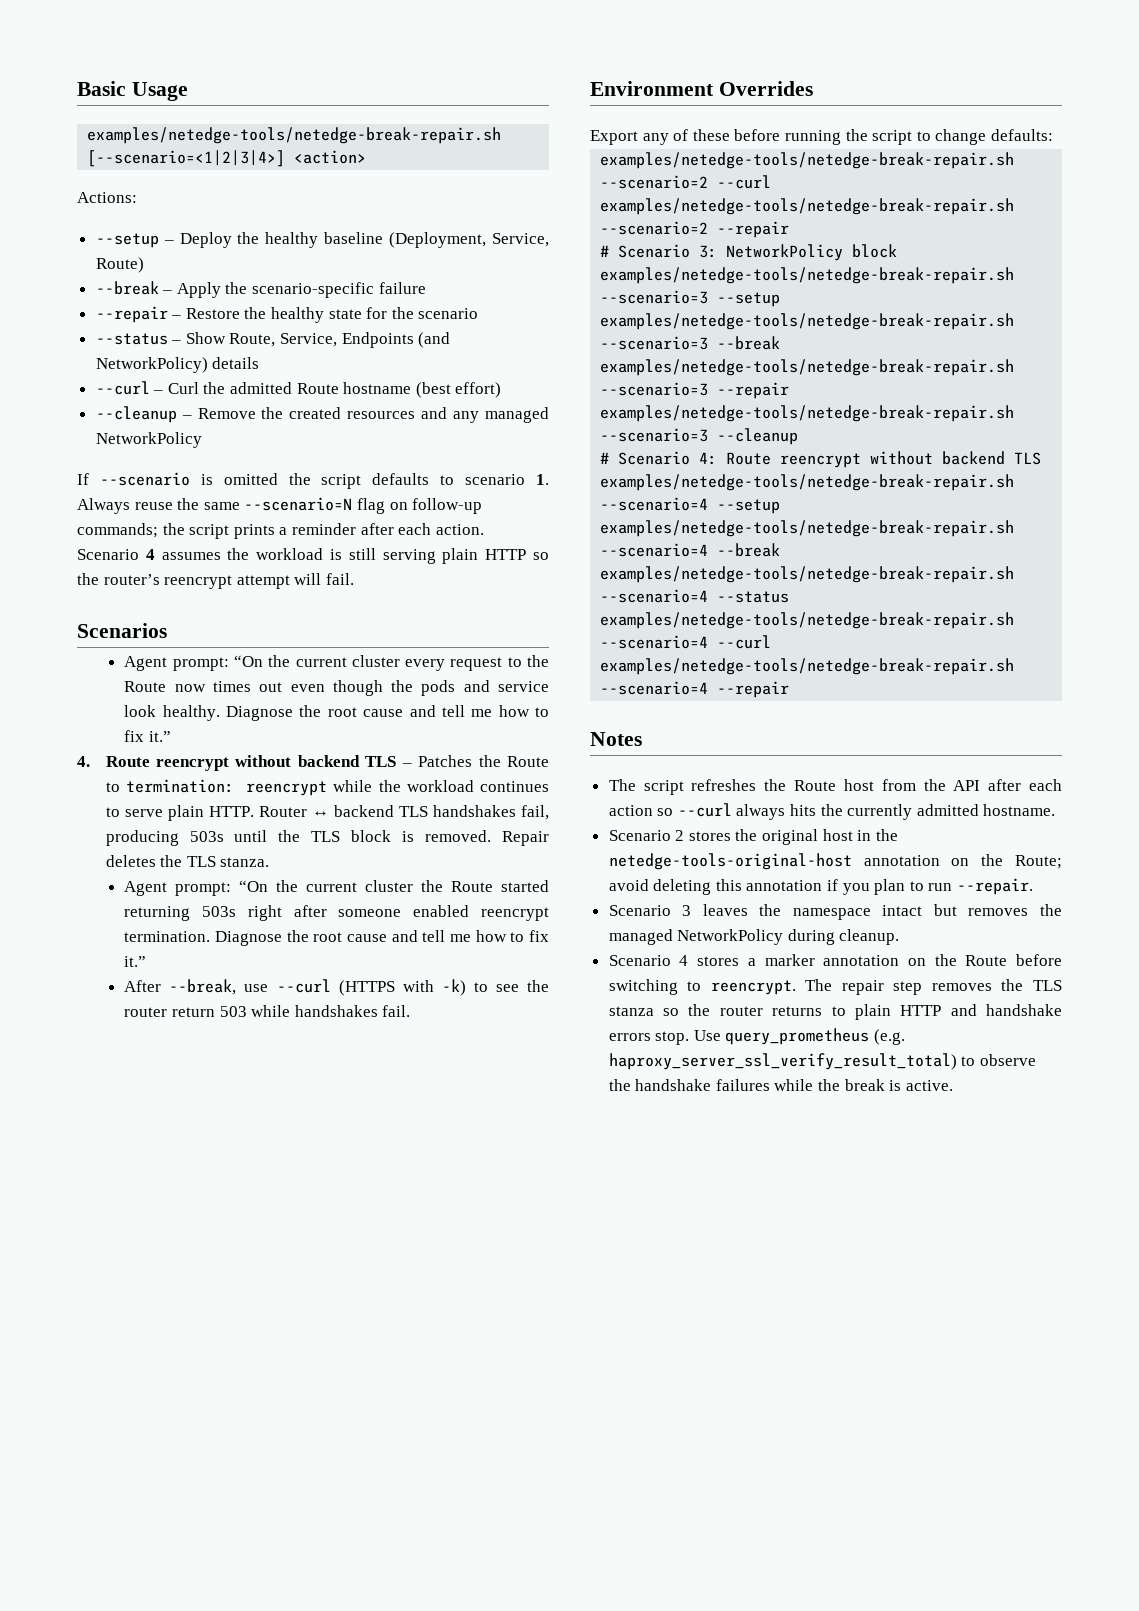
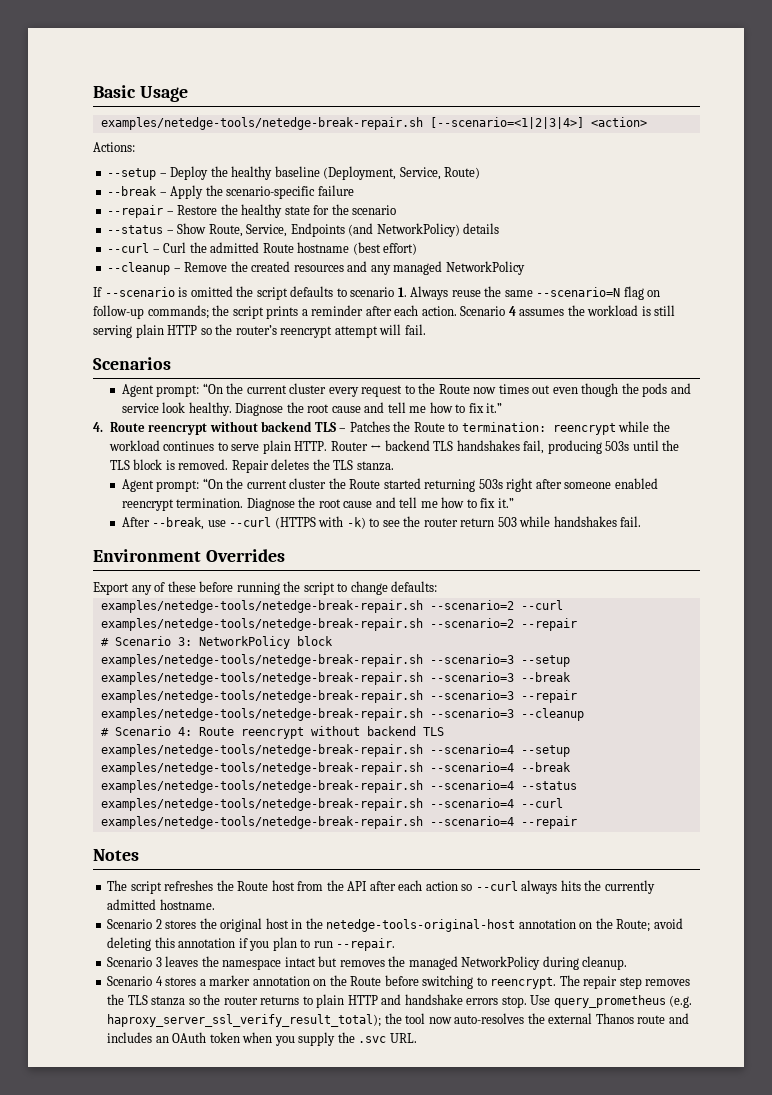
[608,1053,1036,1070] [608,1079,953,1091] haproxy_server_ssl_verify_result_total) to observe the handshake failures while the break is active. -> [107,1013,689,1027] [107,1032,417,1046] haproxy_server_ssl_verify_result_total); the tool now auto-resolves the external Thanos route and includes an OAuth token when you supply the .svc URL.

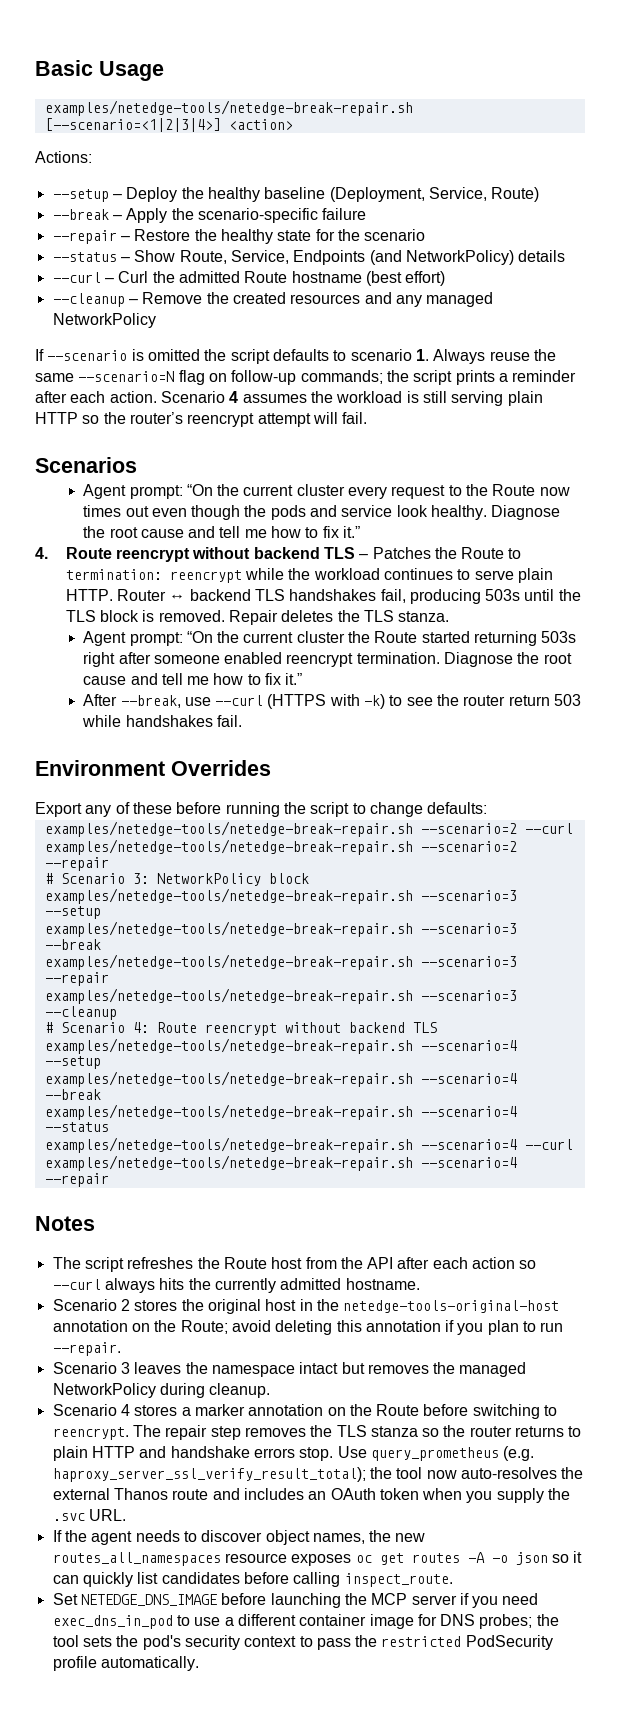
(417, 1038) none -> [52,1530,426,1545] [52,1551,583,1566] [52,1572,453,1587] [52,1593,539,1608] [52,1614,559,1629] [52,1635,553,1650] [52,1656,199,1671] // If the agent needs to discover object names, the new routes_all_namespaces resource exposes oc get routes -A -o json so it can quickly list candidates before calling inspect_route. // Set NETEDGE_DNS_IMAGE before launching the MCP server if you need exec_dns_in_pod to use a different container image for DNS probes; the tool sets the pod's security context to pass the restricted PodSecurity profile automatically.

